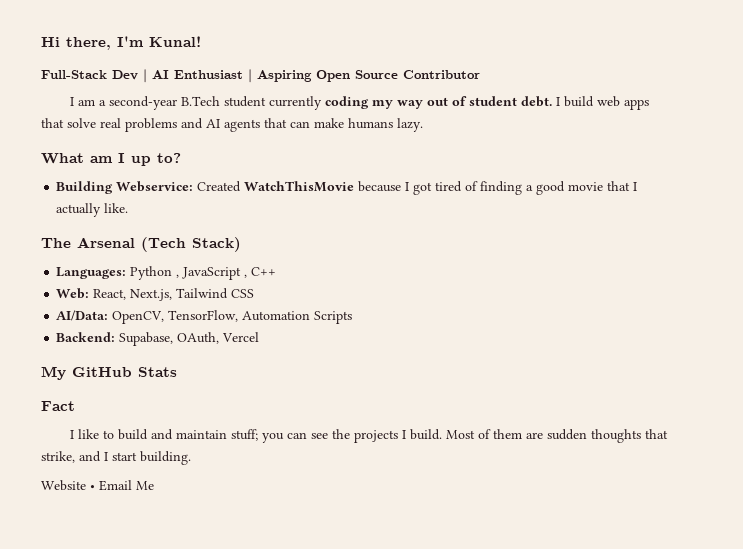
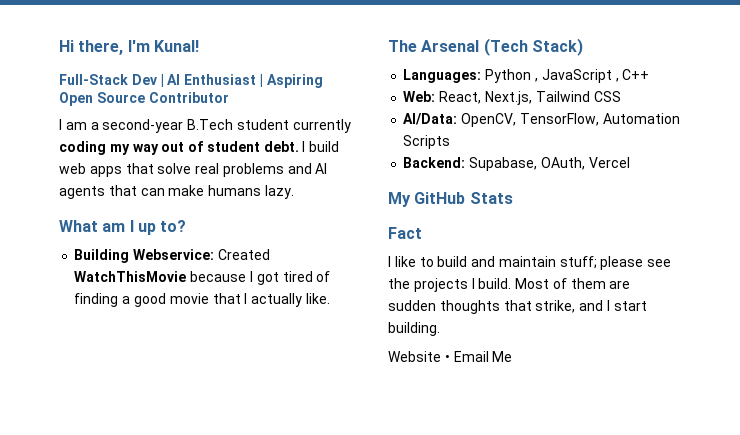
[262,432,308,443] you can -> [600,256,644,270] please

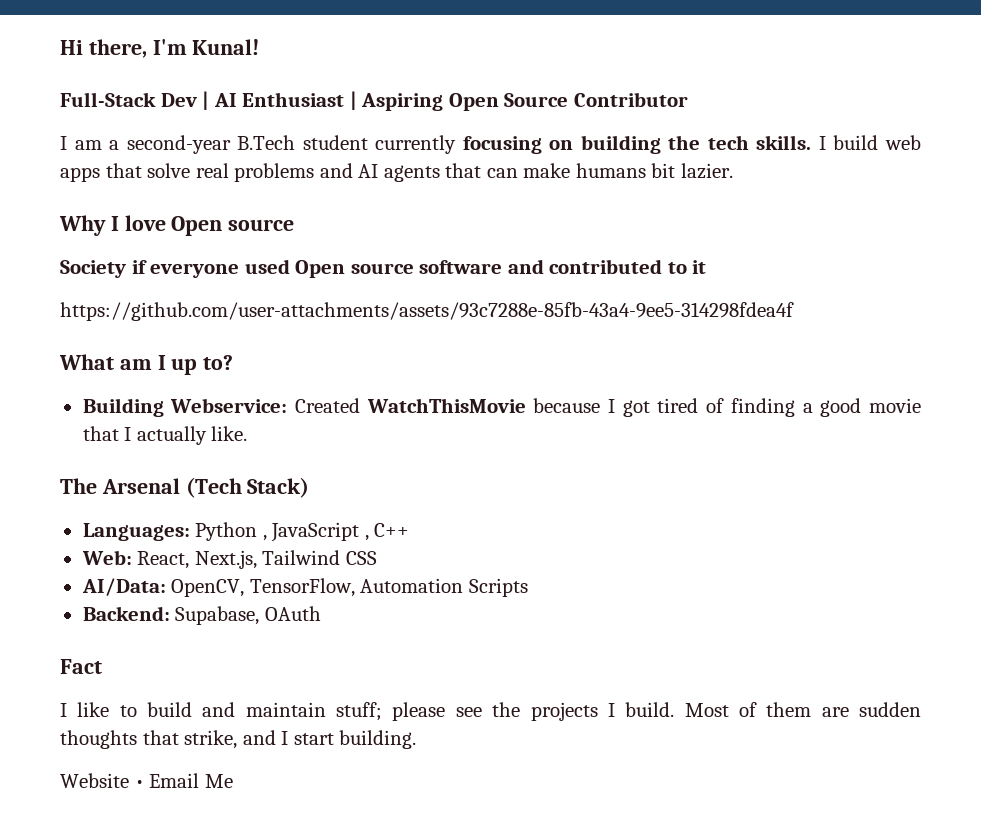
[59,141,299,155] coding my way out of student debt. -> [462,135,812,154] focusing on building the tech skills.
[264,185,294,199] lazy. -> [651,163,733,179] [59,215,295,236] [60,259,707,278] [60,302,794,321] bit lazier. // Why I love Open source // Society if everyone used Open source software and contributed to it // https://github.com/user-attachments/assets/93c7288e-85fb-43a4-9ee5-314298fdea4f
[540,157,630,170] [388,192,513,207] OAuth, Vercel // My GitHub Stats -> [264,606,321,621] OAuth

